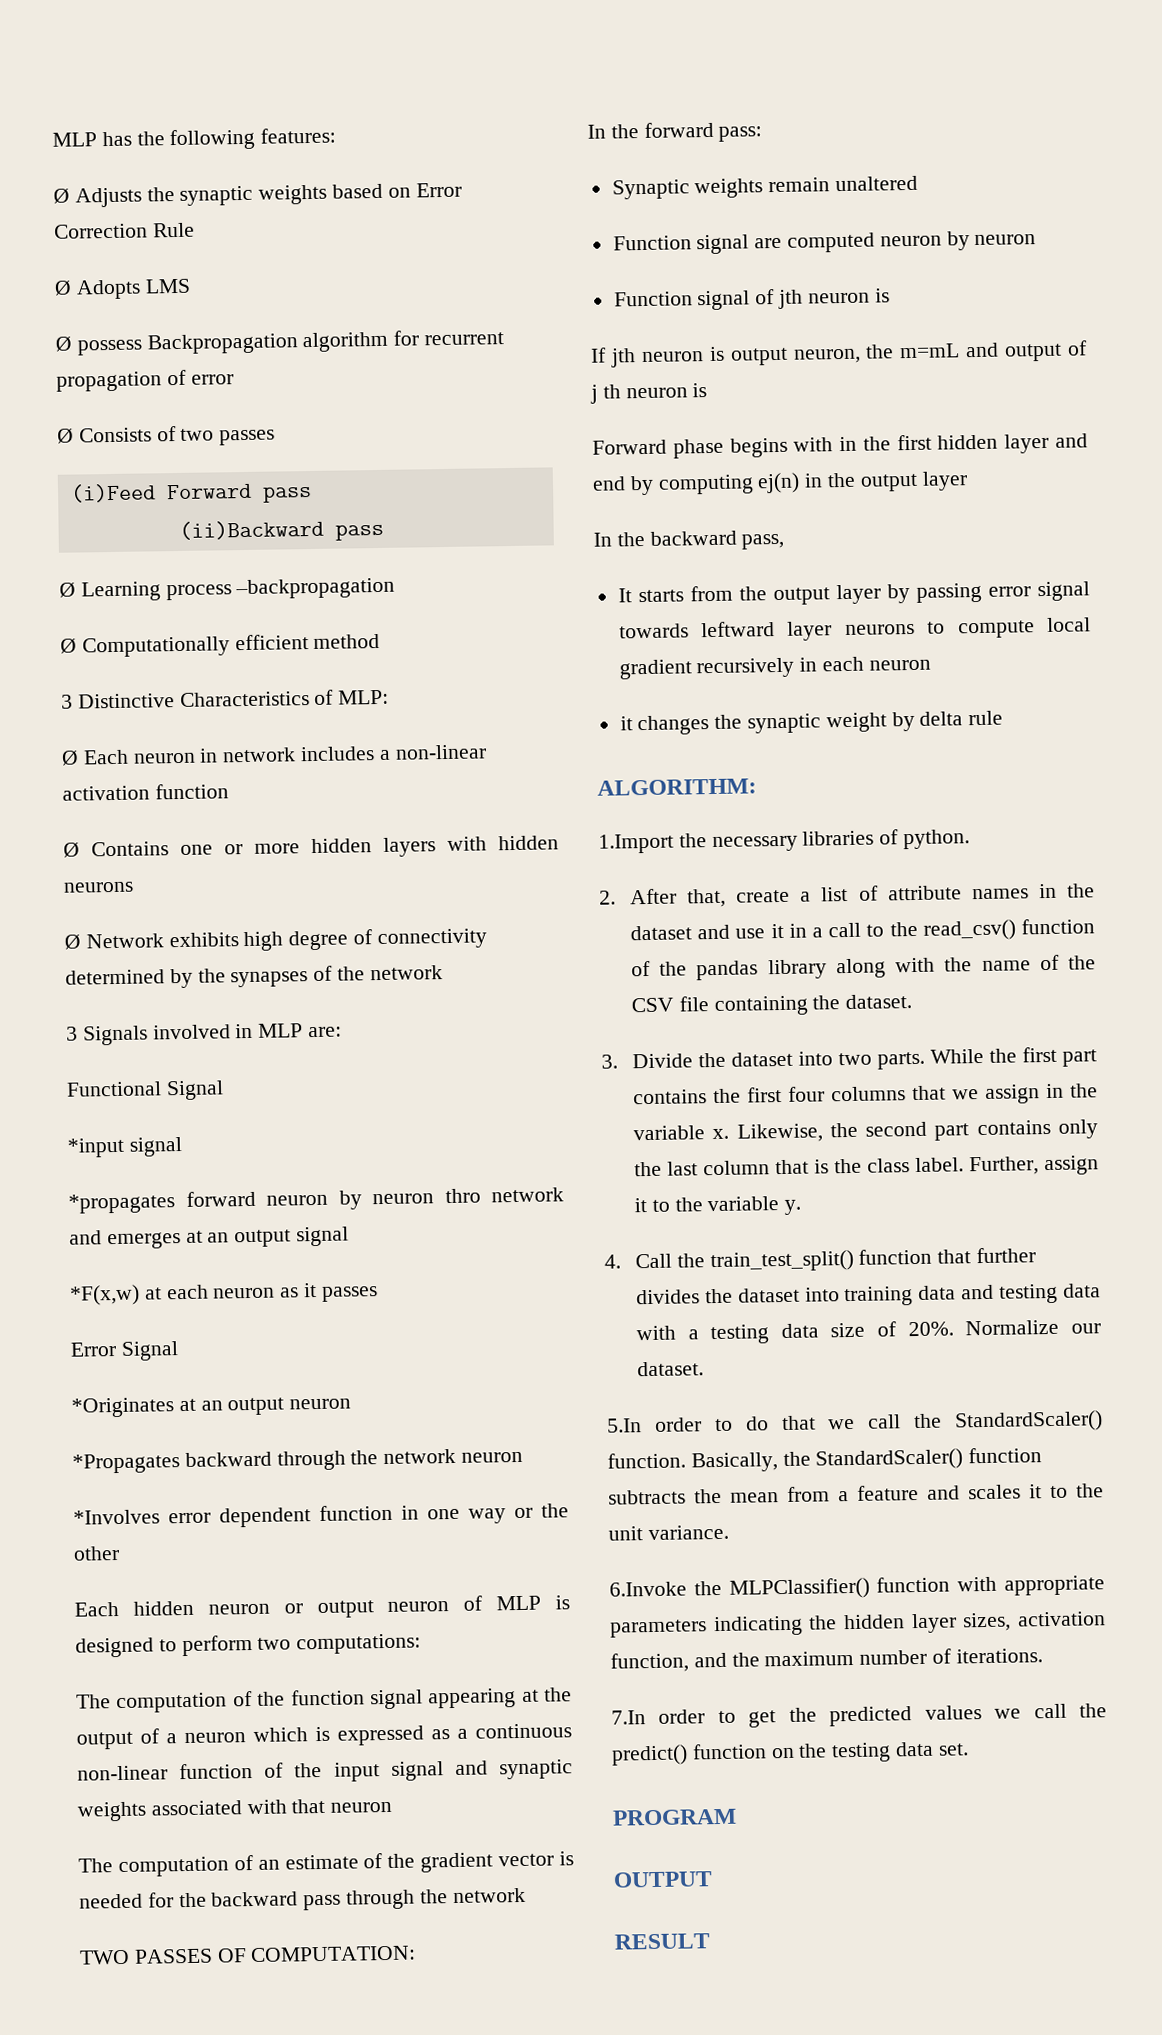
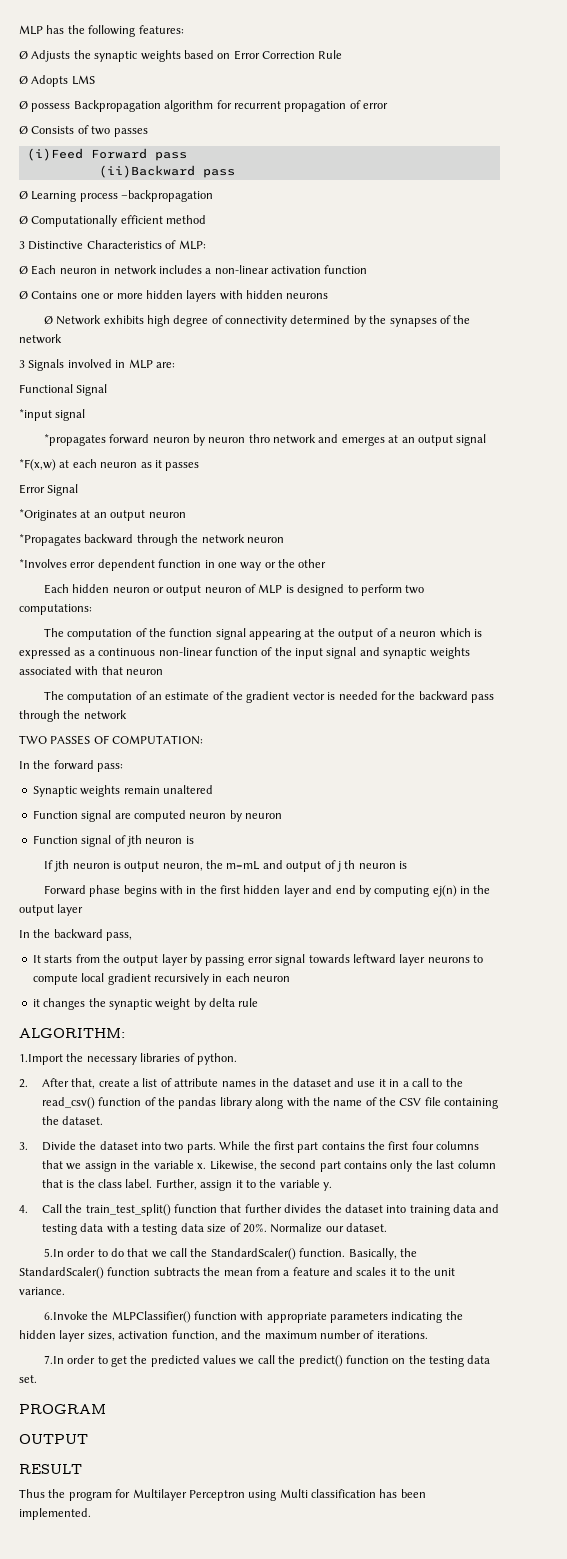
(710, 1941) none -> [19,1489,426,1501] [19,1508,91,1520] // Thus the program for Multilayer Perceptron using Multi classification has been implemented.

